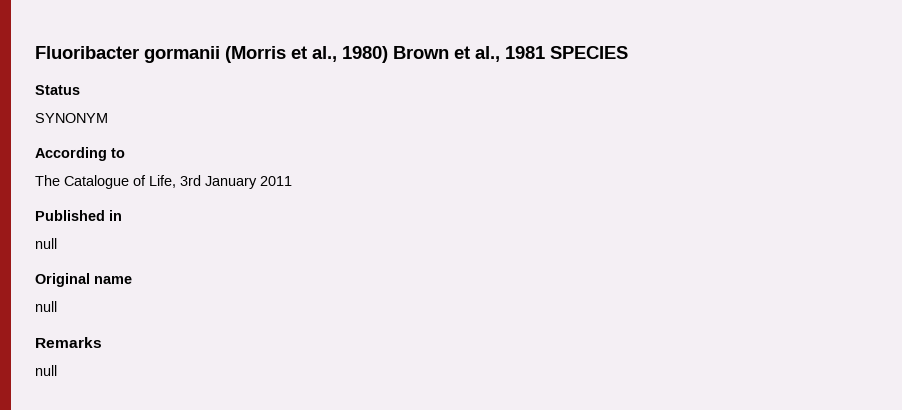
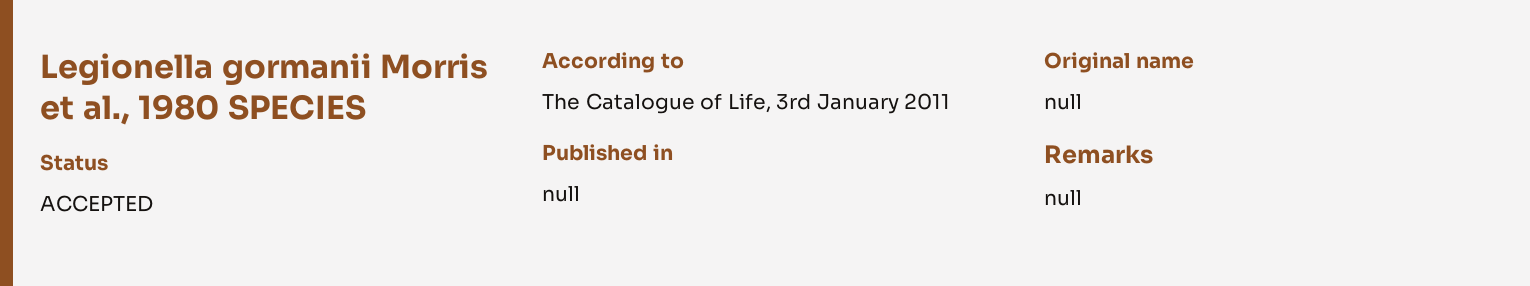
[35,46,545,63] Fluoribacter gormanii (Morris et al., 1980) Brown et al., 1981 -> [40,53,489,85] [40,94,220,125] Legionella gormanii Morris et al., 1980
[35,113,108,123] SYNONYM -> [40,195,153,212] ACCEPTED

